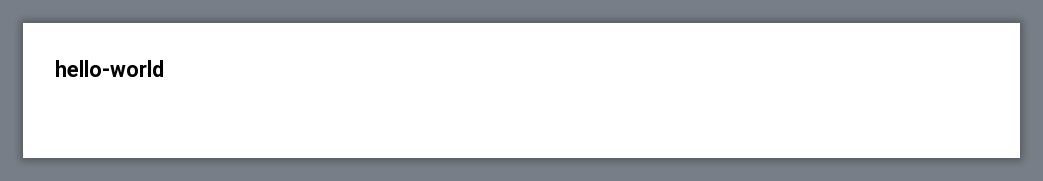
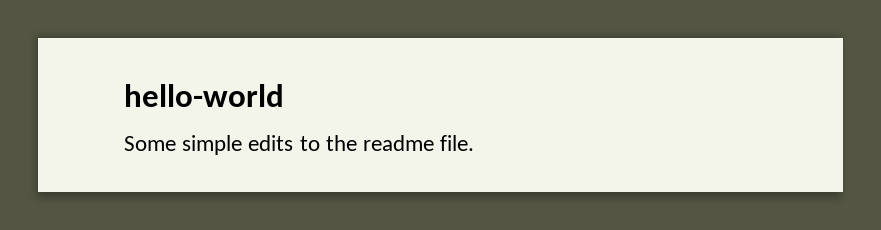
(164, 68) none -> [124,135,475,155] // Some simple edits to the readme file.

